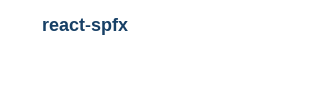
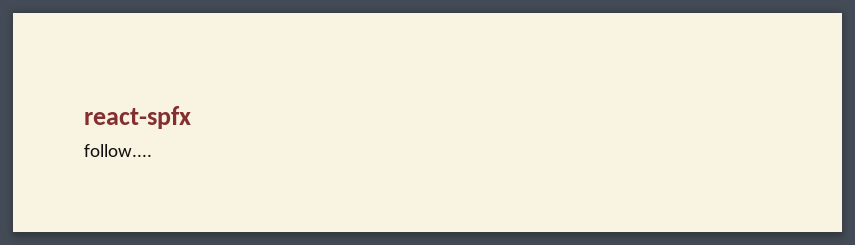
(128, 26) none -> [84,144,152,157] // follow....

